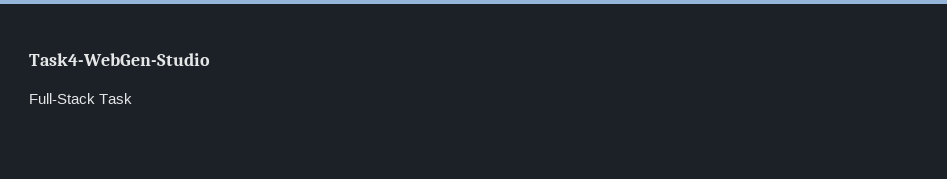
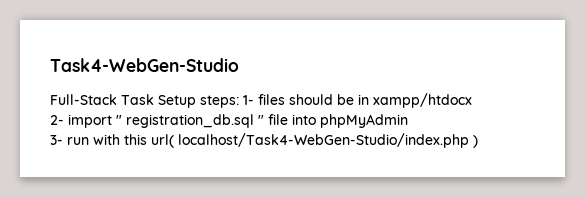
(133, 98) none -> [158,93,472,108] [50,114,408,128] [50,133,478,148] Setup steps: 1- files should be in xampp/htdocx // 2- import " registration_db.sql " file into phpMyAdmin // 3- run with this url( localhost/Task4-WebGen-Studio/index.php )

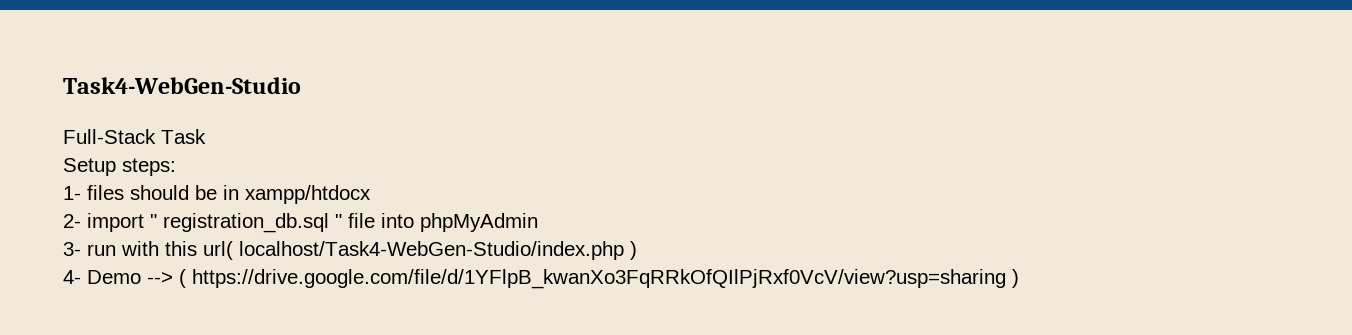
(154, 99) none -> (206, 136) //
(239, 101) none -> (176, 167) //
(478, 141) none -> [63,269,1019,289] // 4- Demo --> ( https://drive.google.com/file/d/1YFlpB_kwanXo3FqRRkOfQIlPjRxf0VcV/view?usp=sharing )

